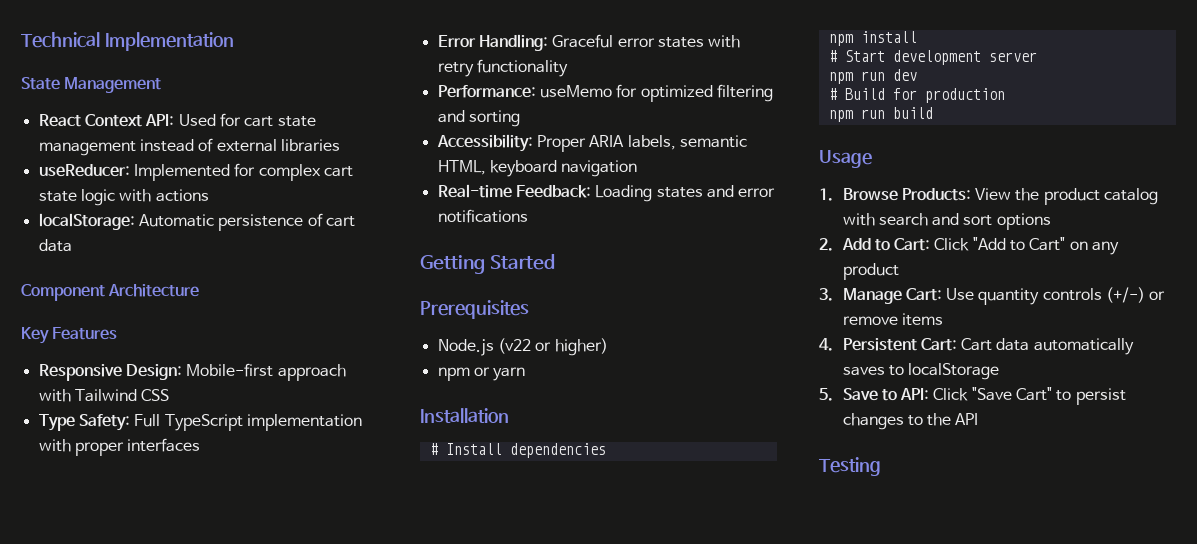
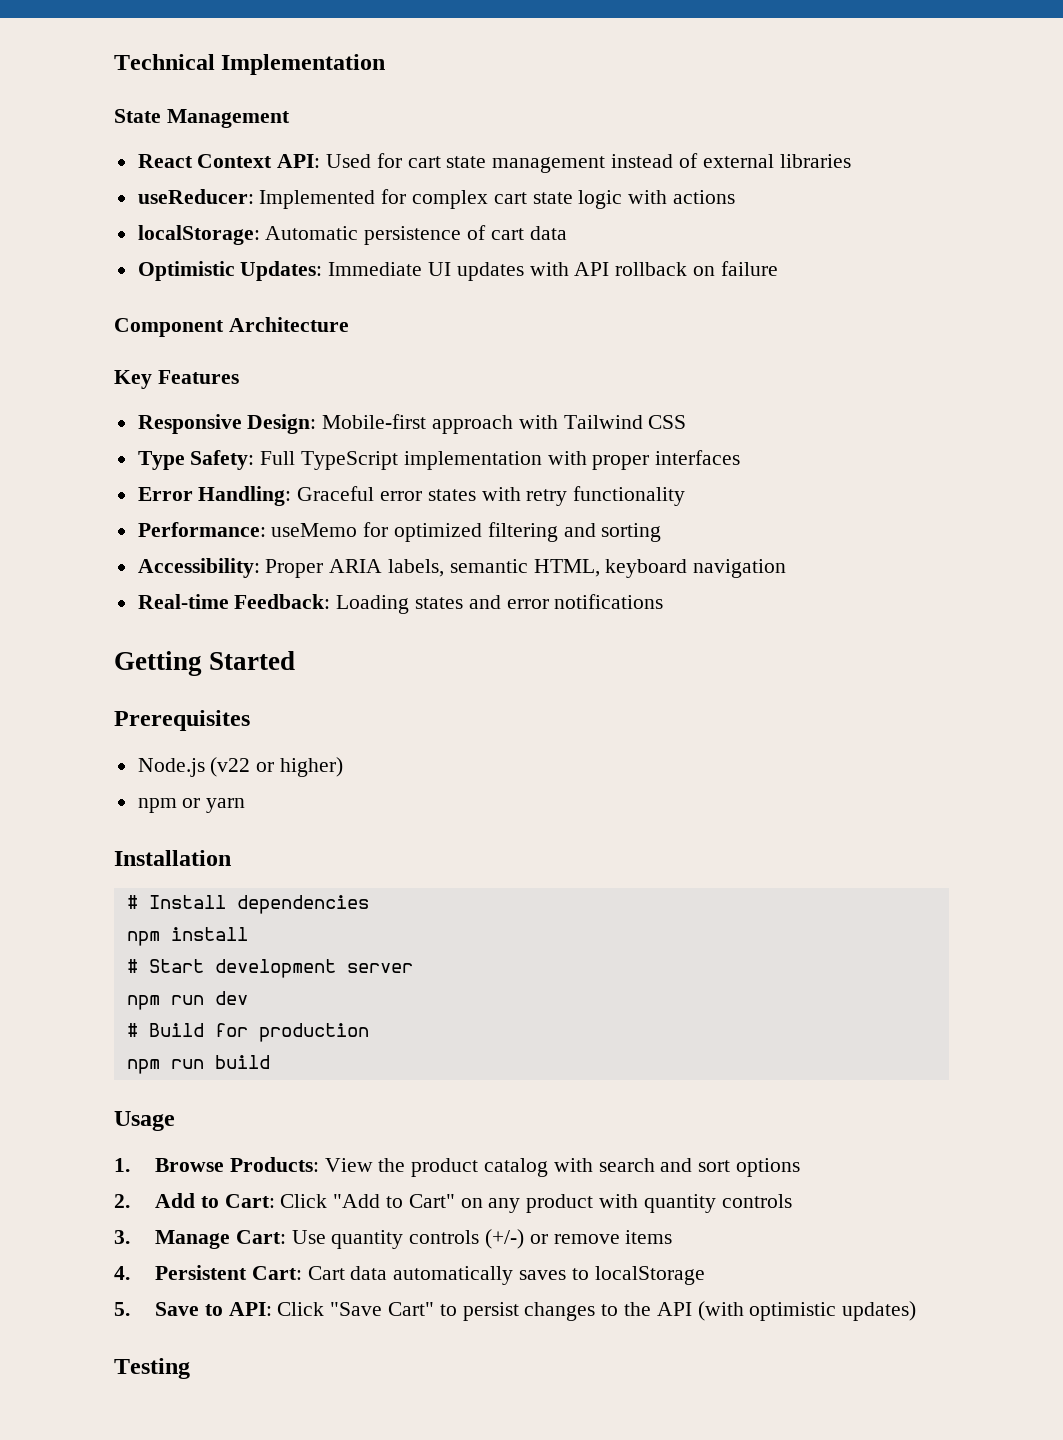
(72, 245) none -> [137,261,778,281] // Optimistic Updates: Immediate UI updates with API rollback on failure
(899, 271) none -> [599,1194,792,1213] with quantity controls
(979, 419) none -> [697,1301,917,1321] (with optimistic updates)

